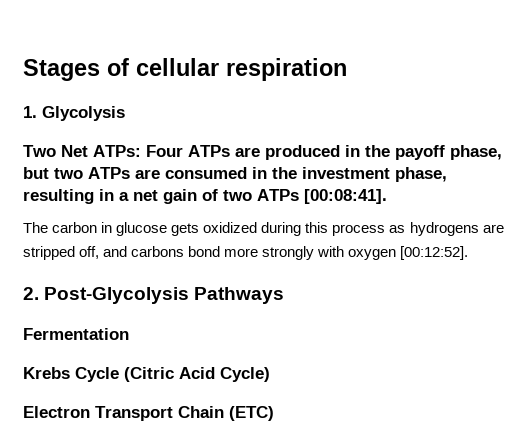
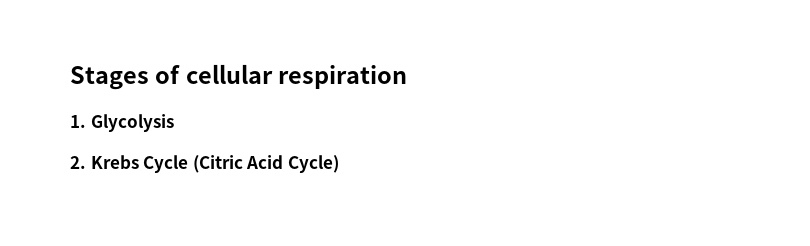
[23,145,502,160] [23,167,447,182] [23,189,387,204] [23,222,504,236] [23,246,469,260] [23,287,285,304] [23,328,129,340] Two Net ATPs: Four ATPs are produced in the payoff phase, but two ATPs are consumed in the investment phase, resulting in a net gain of two ATPs [00:08:41]. // The carbon in glucose gets oxidized during this process as hydrogens are stripped off, and carbons bond more strongly with oxygen [00:12:52]. // 2. Post-Glycolysis Pathways // Fermentation // -> [70,156,86,169] 2.
[23,406,274,421] // Electron Transport Chain (ETC) -> (339, 164) none

